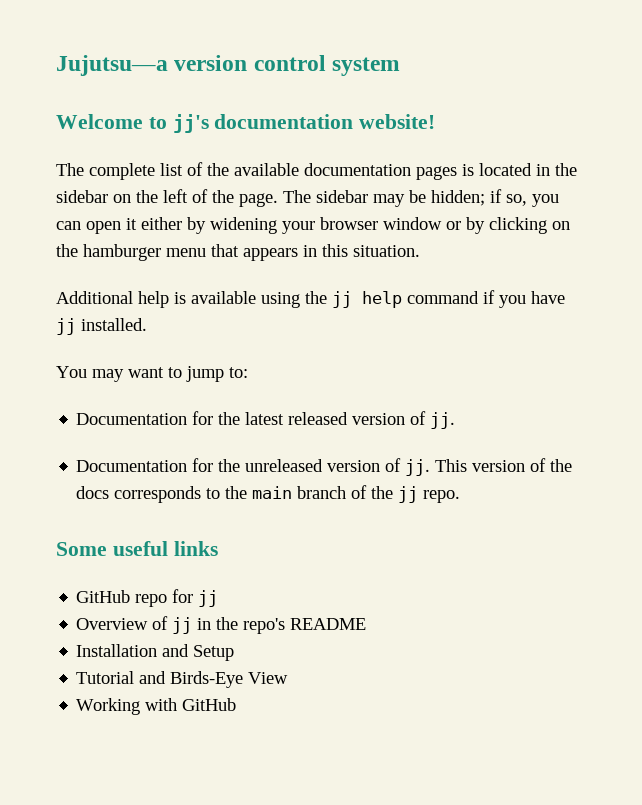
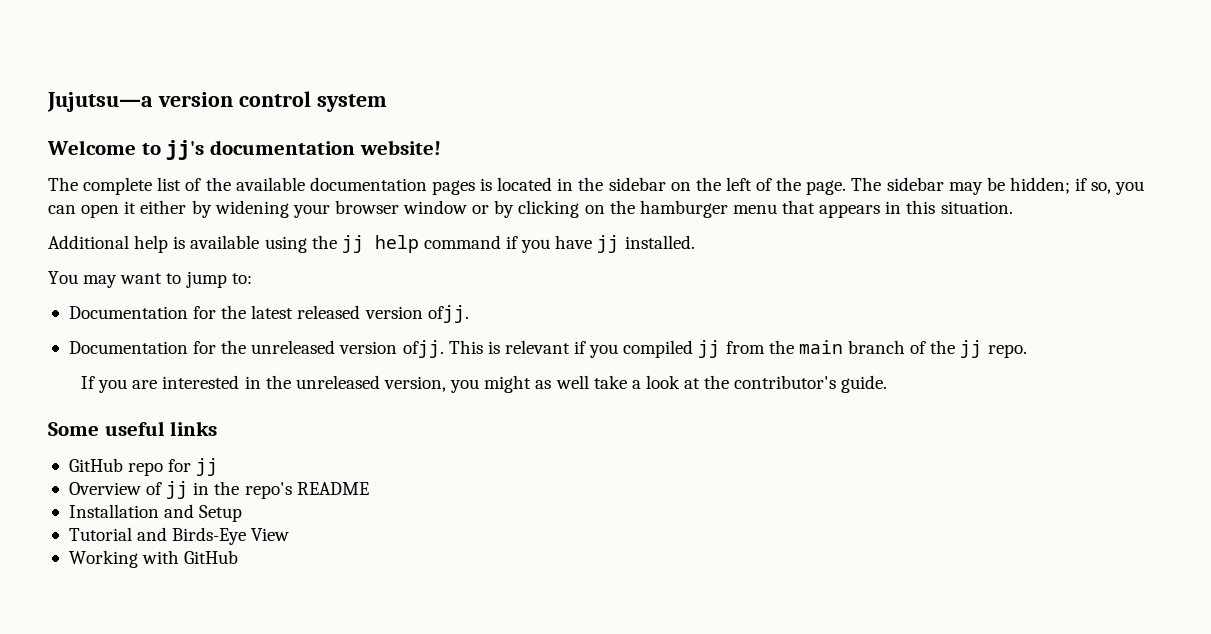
[410,411,456,429] of jj. -> [427,305,469,323] ofjj.
[385,458,573,476] [76,486,221,503] of jj. This version of the docs corresponds to -> [402,340,765,358] ofjj. This is relevant if you compiled jj from
(461, 496) none -> [81,375,888,393] // If you are interested in the unreleased version, you might as well take a look at the contributor's guide.

